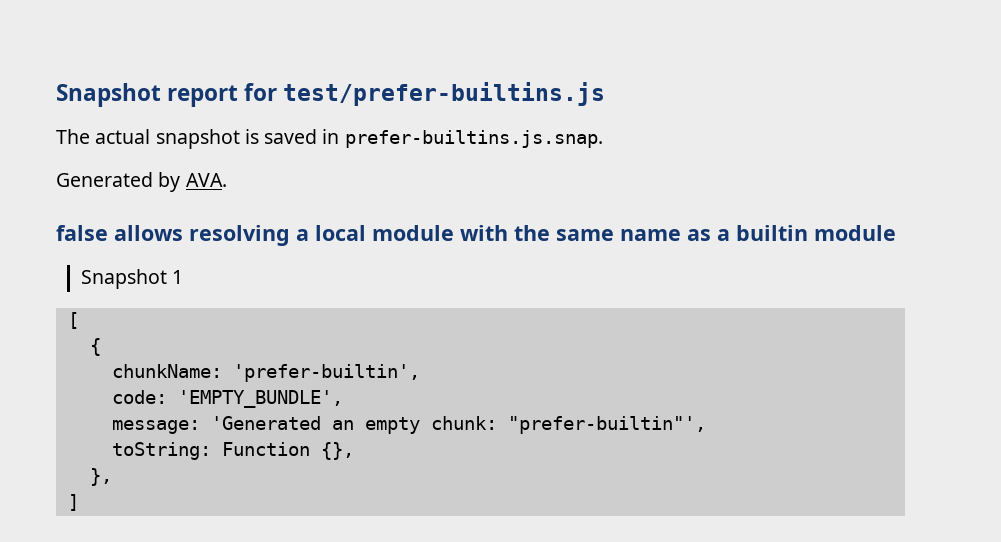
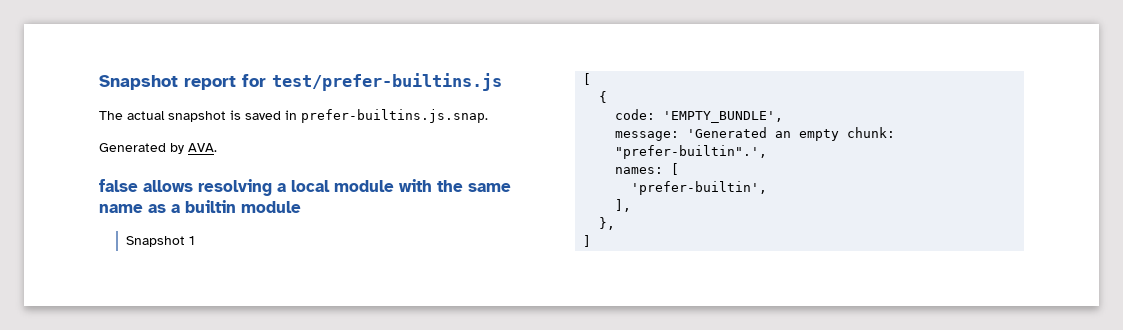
[111,364,420,382] // chunkName: 'prefer-builtin', -> (608, 97) none
[507,416,706,434] [111,442,354,460] "prefer-builtin"', // toString: Function {}, -> [615,145,768,159] [615,163,680,175] [631,181,768,195] [615,199,632,212] "prefer-builtin".', // names: [ // 'prefer-builtin', // ],

